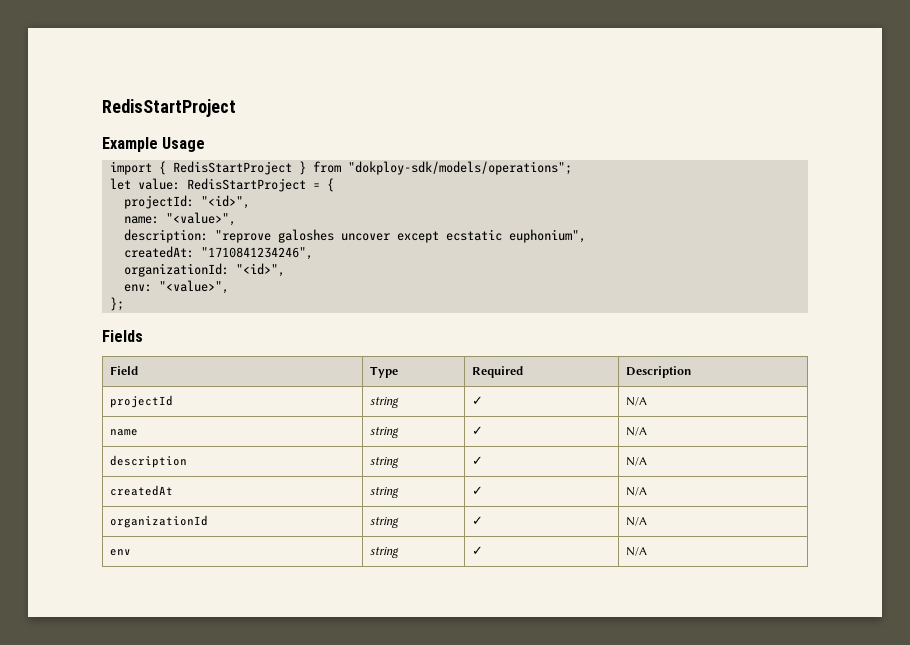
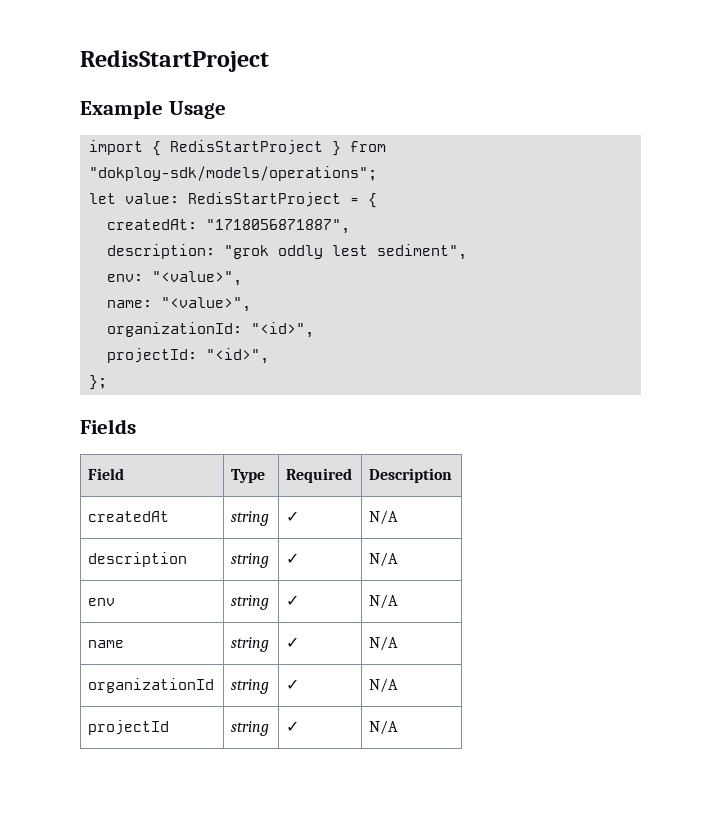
[124,195,251,209] [124,212,237,226] [124,229,587,243] [124,246,314,260] projectId: "<id>", // name: "<value>", // description: "reprove galoshes uncover except ecstatic euphonium", // createdAt: "1710841234246", -> [107,219,351,234] [107,244,468,260] [107,271,243,286] [107,297,252,312] createdAt: "1718056871887", // description: "grok oddly lest sediment", // env: "<value>", // name: "<value>",
[124,280,230,294] env: "<value>", -> [107,348,270,364] projectId: "<id>",
[110,395,174,408] projectId -> [88,511,170,522] [231,511,270,526] [286,511,300,522] [369,510,399,525] [88,552,188,567] [231,553,270,568] [286,553,300,564] [369,552,399,567] [88,598,116,606] createdAt | string | ✓ | N/A // description | string | ✓ | N/A // env
[110,455,188,468] [370,457,400,468] [472,456,484,465] [626,457,648,466] [110,485,174,496] [370,487,400,498] [472,486,484,495] [626,487,648,496] // description | string | ✓ | N/A // createdAt | string | ✓ | N/A -> (399, 643) none
[110,549,132,556] env -> [88,720,170,735] projectId

